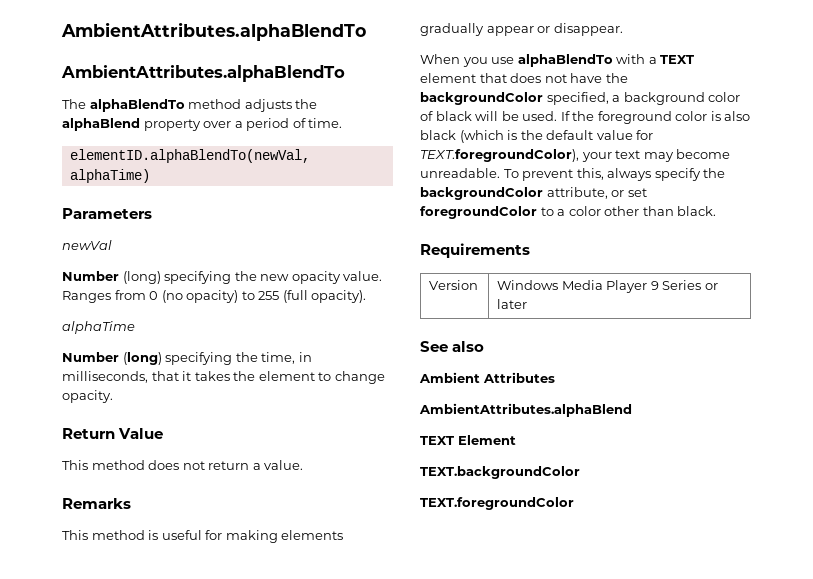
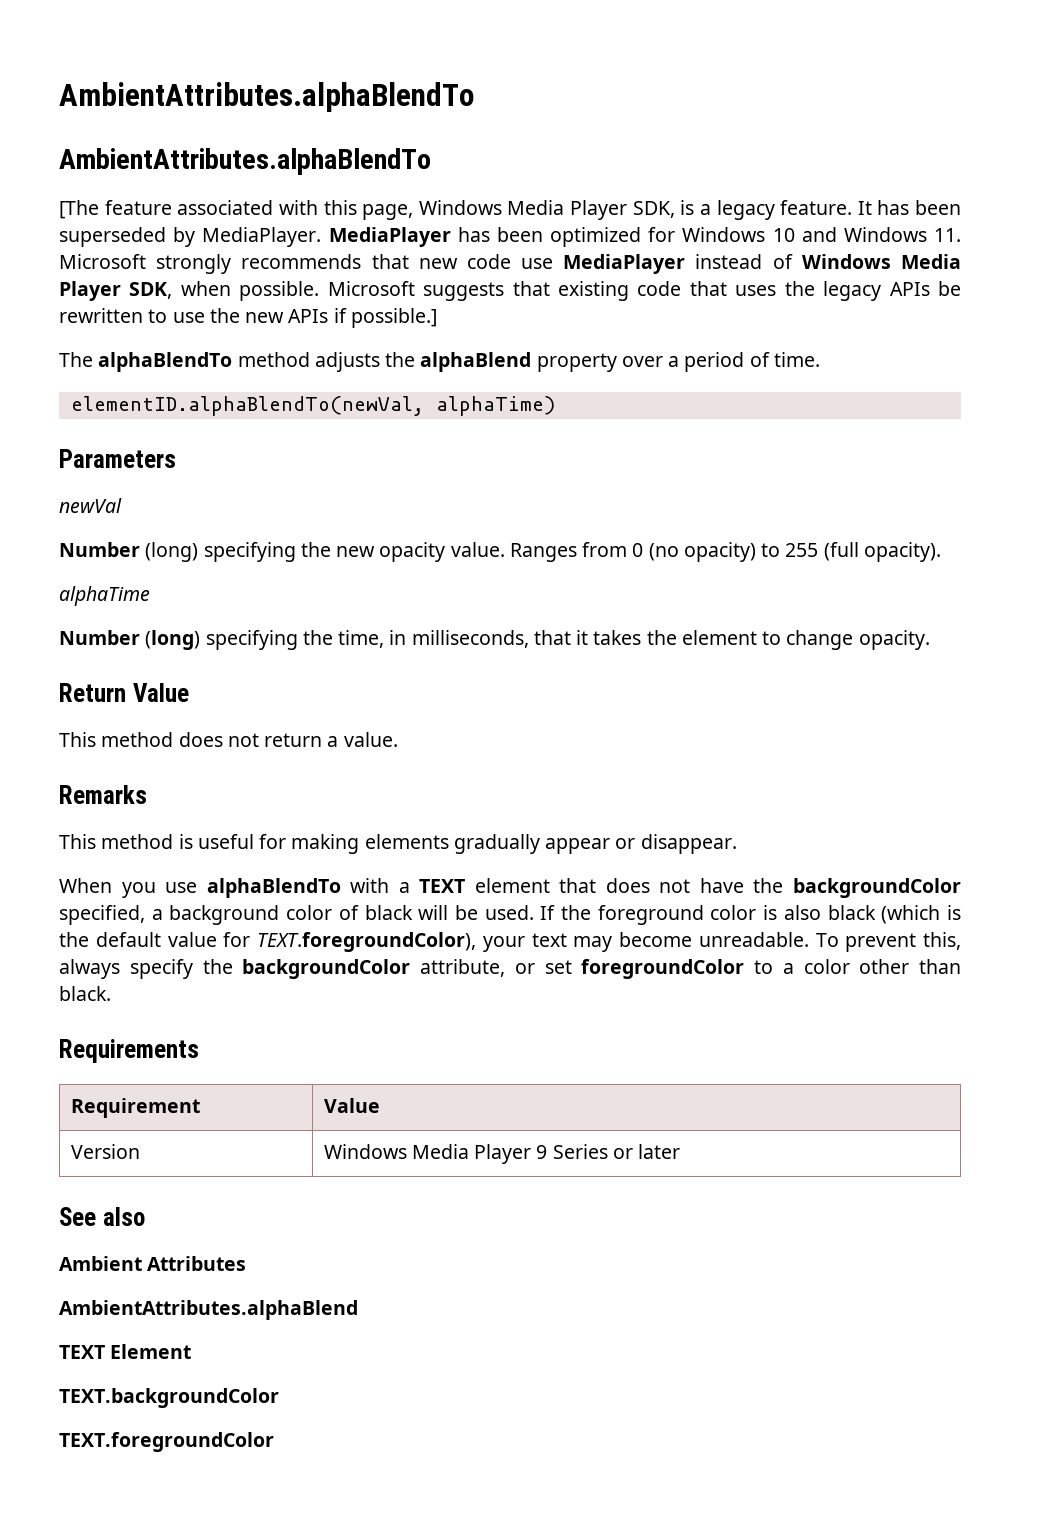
(345, 73) none -> [59,200,961,220] [59,227,961,247] [59,254,962,274] [59,281,962,301] [59,308,437,328] // [The feature associated with this page, Windows Media Player SDK, is a legacy feature. It has been superseded by MediaPlayer. MediaPlayer has been optimized for Windows 10 and Windows 11. Microsoft strongly recommends that new code use MediaPlayer instead of Windows Media Player SDK, when possible. Microsoft suggests that existing code that uses the legacy APIs be rewritten to use the new APIs if possible.]
(530, 250) none -> [70,1098,200,1118] [323,1098,380,1113] // Requirement | Value

